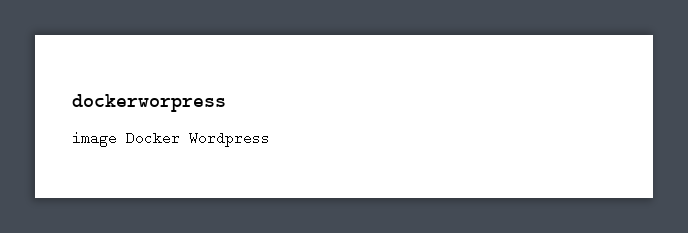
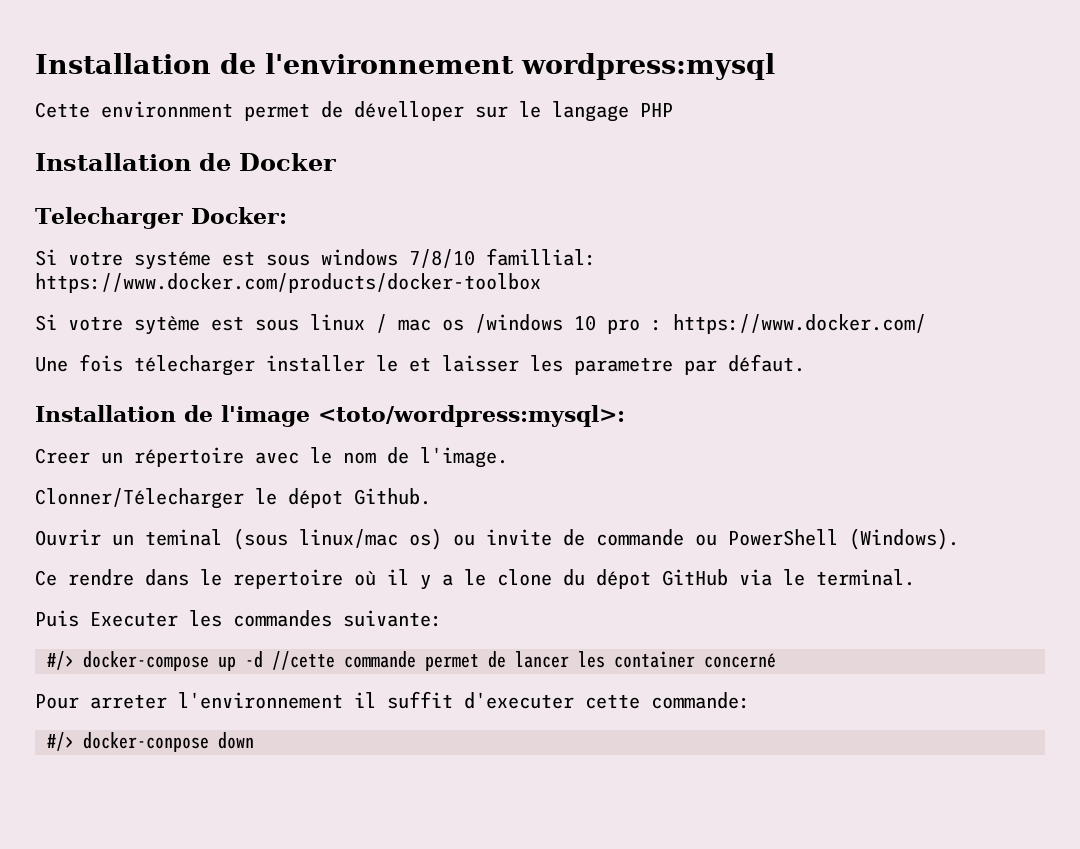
[72,94,226,112] [72,131,270,147] dockerworpress // image Docker Wordpress -> [35,53,775,80] [35,101,673,122] [35,153,336,171] [35,207,287,229] [35,248,596,270] [35,273,541,293] [35,314,926,335] [35,354,805,376] [35,405,625,427] [35,447,508,468] [35,488,431,509] [35,528,959,550] [35,569,915,590] [35,610,442,627] [47,651,776,671] [35,691,750,709] [47,732,254,752] Installation de l'environnement wordpress:mysql // Cette environnment permet de dévelloper sur le langage PHP // Installation de Docker // Telecharger Docker: // Si votre systéme est sous windows 7/8/10 famillial: https://www.docker.com/products/docker-toolbox // Si votre sytème est sous linux / mac os /windows 10 pro : https://www.docker.com/ // Une fois télecharger installer le et laisser les parametre par défaut. // Installation de l'image <toto/wordpress:mysql>: // Creer un répertoire avec le nom de l'image. // Clonner/Télecharger le dépot Github. // Ouvrir un teminal (sous linux/mac os) ou invite de commande ou PowerShell (Windows). // Ce rendre dans le repertoire où il y a le clone du dépot GitHub via le terminal. // Puis Executer les commandes suivante: // #/> docker-compose up -d //cette commande permet de lancer les container concerné // Pour arreter l'environnement il suffit d'executer cette commande: // #/> docker-conpose down

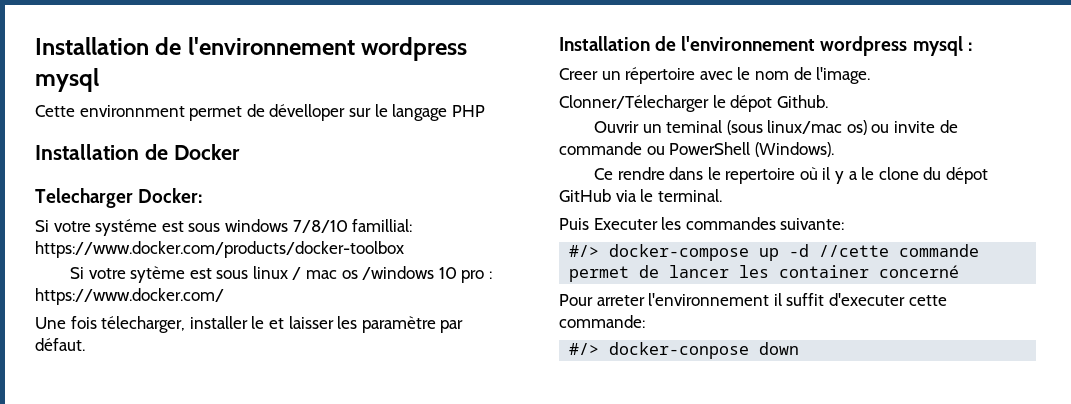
[35,53,775,80] Installation de l'environnement wordpress:mysql -> [35,37,468,61] [35,68,99,92] Installation de l'environnement wordpress mysql
[134,355,255,376] télecharger -> [101,316,186,333] télecharger,
[574,357,673,375] parametre -> [361,316,436,333] paramètre
[221,405,625,427] l'image <toto/wordpress:mysql>: -> [681,36,972,56] l'environnement wordpress mysql :

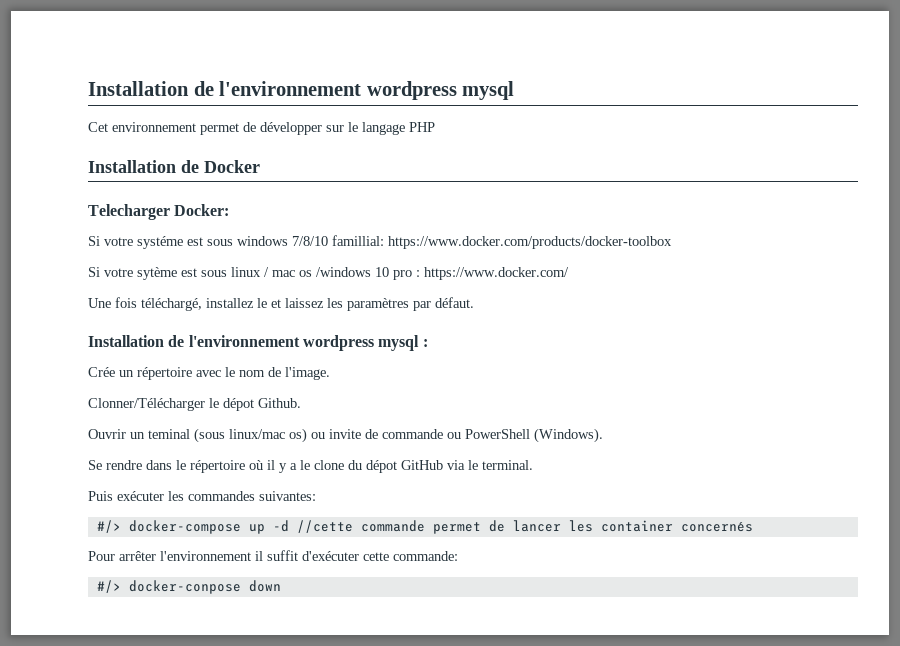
[35,104,346,121] Cette environnment permet de dévelloper -> [88,122,322,135] Cet environnement permet de développer
[101,316,436,333] télecharger, installer le et laisser les paramètre -> [141,298,409,311] téléchargé, installez le et laissez les paramètres
[559,68,598,80] Creer -> [88,367,115,377] Crée
[559,95,709,112] Clonner/Télecharger -> [88,398,205,411] Clonner/Télécharger
[593,168,613,180] Ce -> [88,460,102,470] Se
[725,168,796,184] repertoire -> [190,460,245,473] répertoire
[593,218,658,230] Executer -> [117,491,164,501] exécuter
[780,218,845,230] suivante: -> [259,491,316,501] suivantes:
[879,265,960,278] concerné -> [680,522,753,532] concernés
[596,295,645,306] arreter -> [119,551,156,561] arrêter
[828,293,905,306] d'executer -> [302,551,359,561] d'exécuter

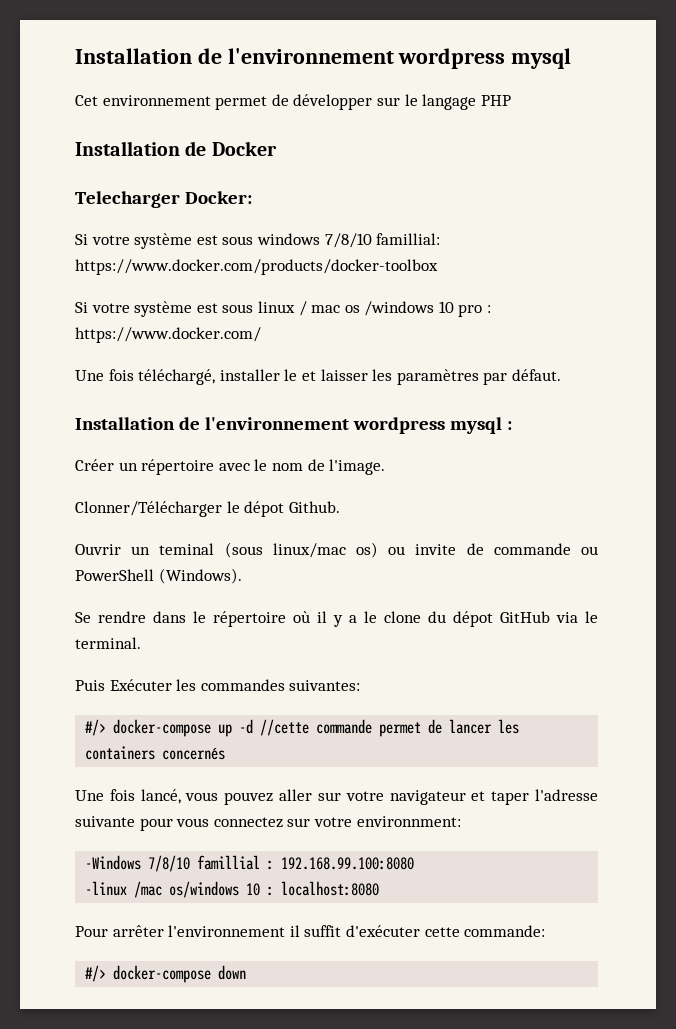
[137,236,183,249] systéme -> [134,233,193,249] système
[137,267,177,280] sytème -> [134,301,193,317] système
[206,298,254,308] installez -> [219,369,280,381] installer
[285,298,324,308] laissez -> [320,369,368,381] laisser
[88,367,115,377] Crée -> [75,459,114,471] Créer
[117,491,164,501] exécuter -> [109,679,172,691] Exécuter
[600,520,673,532] container -> [85,746,156,760] containers
(753, 527) none -> [75,789,598,805] [75,816,461,831] [85,855,415,872] [85,881,380,898] // Une fois lancé, vous pouvez aller sur votre navigateur et taper l'adresse suivante pour vous connectez sur votre environnment: // -Windows 7/8/10 famillial : 192.168.99.100:8080 // -linux /mac os/windows 10 : localhost:8080
[128,580,241,594] docker-conpose -> [113,965,212,983] docker-compose

